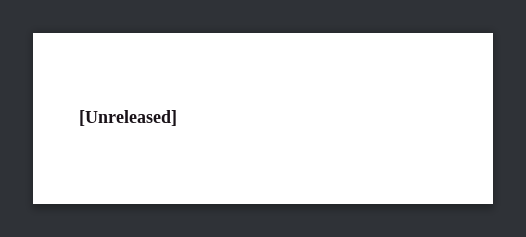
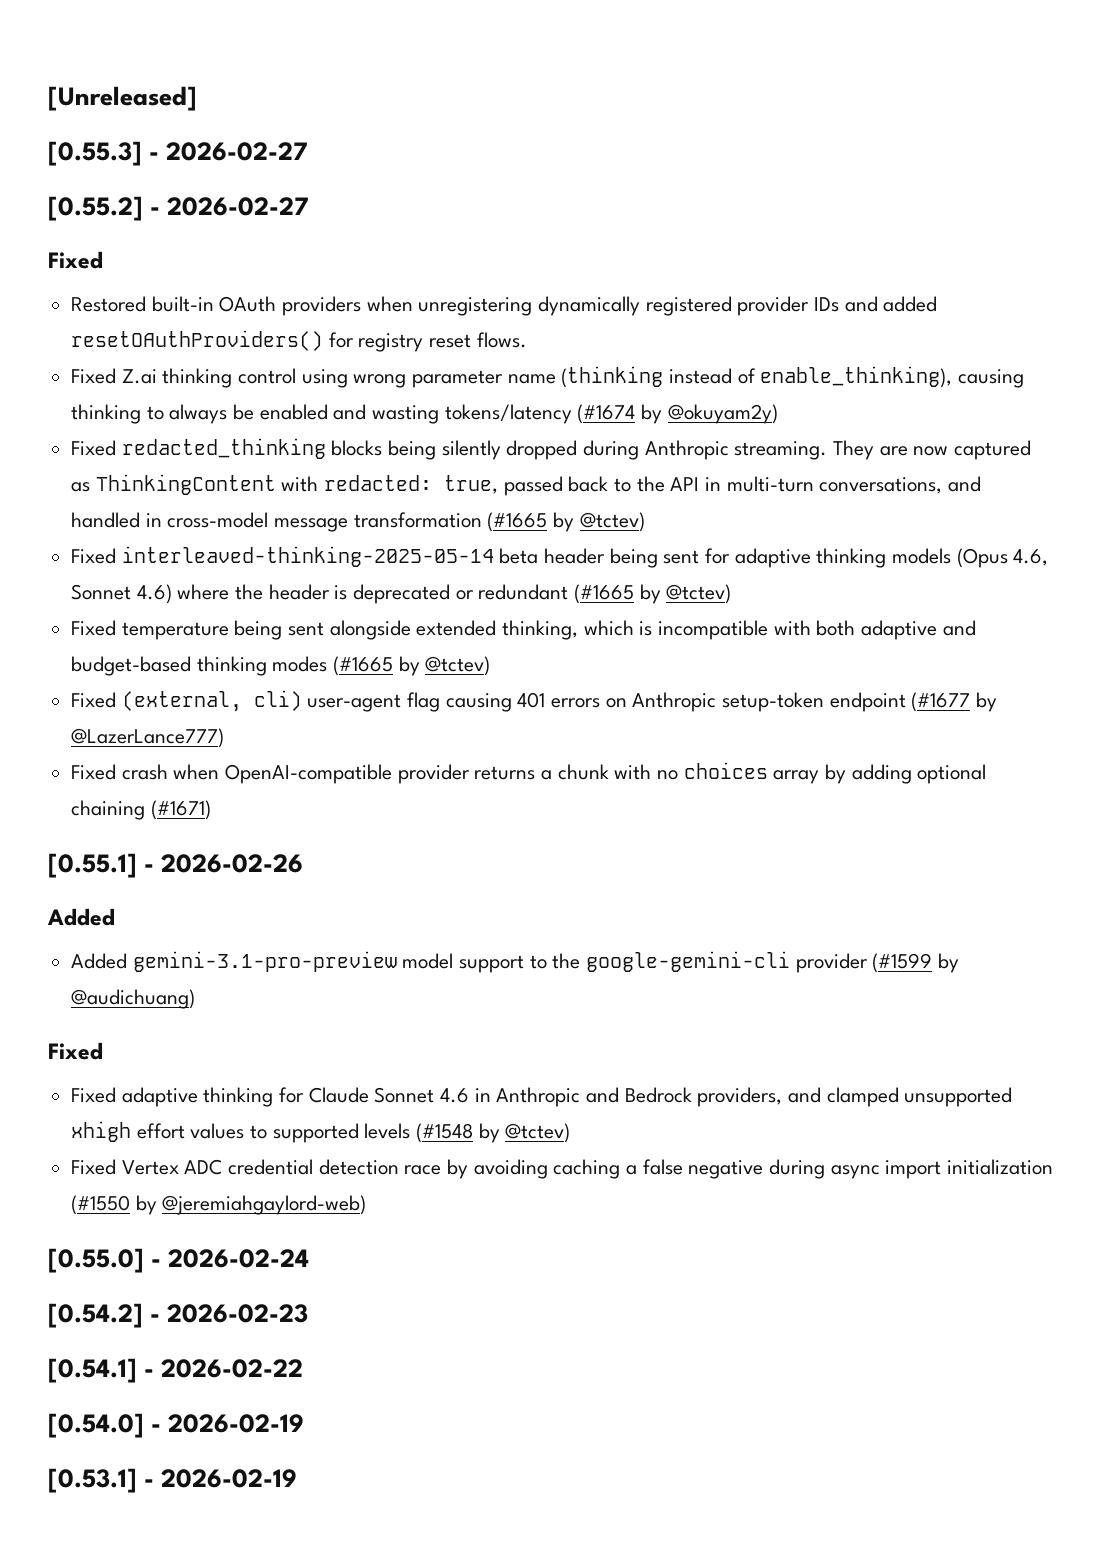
(177, 118) none -> [48,141,308,166] [48,196,309,221] [48,251,103,269] [71,296,938,316] [71,330,527,352] [71,366,1025,388] [71,404,778,424] [71,438,1032,460] [71,474,982,496] [71,512,645,532] [71,546,1049,568] [71,584,732,604] [71,620,976,640] [71,656,491,676] [71,690,998,712] [71,728,225,748] [71,762,987,784] [71,800,211,820] [48,853,304,878] [47,908,115,926] [71,951,960,973] [71,989,196,1009] [48,1042,103,1060] [71,1087,1013,1107] [71,1121,571,1143] [71,1159,1054,1179] [71,1195,367,1215] [48,1248,310,1273] [48,1303,309,1328] [48,1358,304,1383] [48,1413,305,1438] [48,1468,298,1493] // [0.55.3] - 2026-02-27 // [0.55.2] - 2026-02-27 // Fixed // Restored built-in OAuth providers when unregistering dynamically registered provider IDs and added resetOAuthProviders() for registry reset flows. // Fixed Z.ai thinking control using wrong parameter name (thinking instead of enable_thinking), causing thinking to always be enabled and wasting tokens/latency (#1674 by @okuyam2y) // Fixed redacted_thinking blocks being silently dropped during Anthropic streaming. They are now captured as ThinkingContent with redacted: true, passed back to the API in multi-turn conversations, and handled in cross-model message transformation (#1665 by @tctev) // Fixed interleaved-thinking-2025-05-14 beta header being sent for adaptive thinking models (Opus 4.6, Sonnet 4.6) where the header is deprecated or redundant (#1665 by @tctev) // Fixed temperature being sent alongside extended thinking, which is incompatible with both adaptive and budget-based thinking modes (#1665 by @tctev) // Fixed (external, cli) user-agent flag causing 401 errors on Anthropic setup-token endpoint (#1677 by @LazerLance777) // Fixed crash when OpenAI-compatible provider returns a chunk with no choices array by adding optional chaining (#1671) // [0.55.1] - 2026-02-26 // Added // Added gemini-3.1-pro-preview model support to the google-gemini-cli provider (#1599 by @audichuang) // Fixed // Fixed adaptive thinking for Claude Sonnet 4.6 in Anthropic and Bedrock providers, and clamped unsupported xhigh effort values to supported levels (#1548 by @tctev) // Fixed Vertex ADC credential detection race by avoiding caching a false negative during async import initialization (#1550 by @jeremiahgaylord-web) // [0.55.0] - 2026-02-24 // [0.54.2] - 2026-02-23 // [0.54.1] - 2026-02-22 // [0.54.0] - 2026-02-19 // [0.53.1] - 2026-02-19

